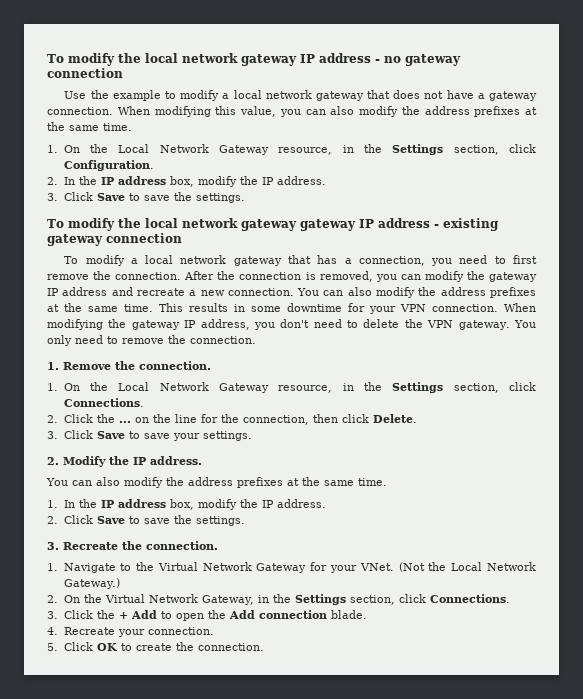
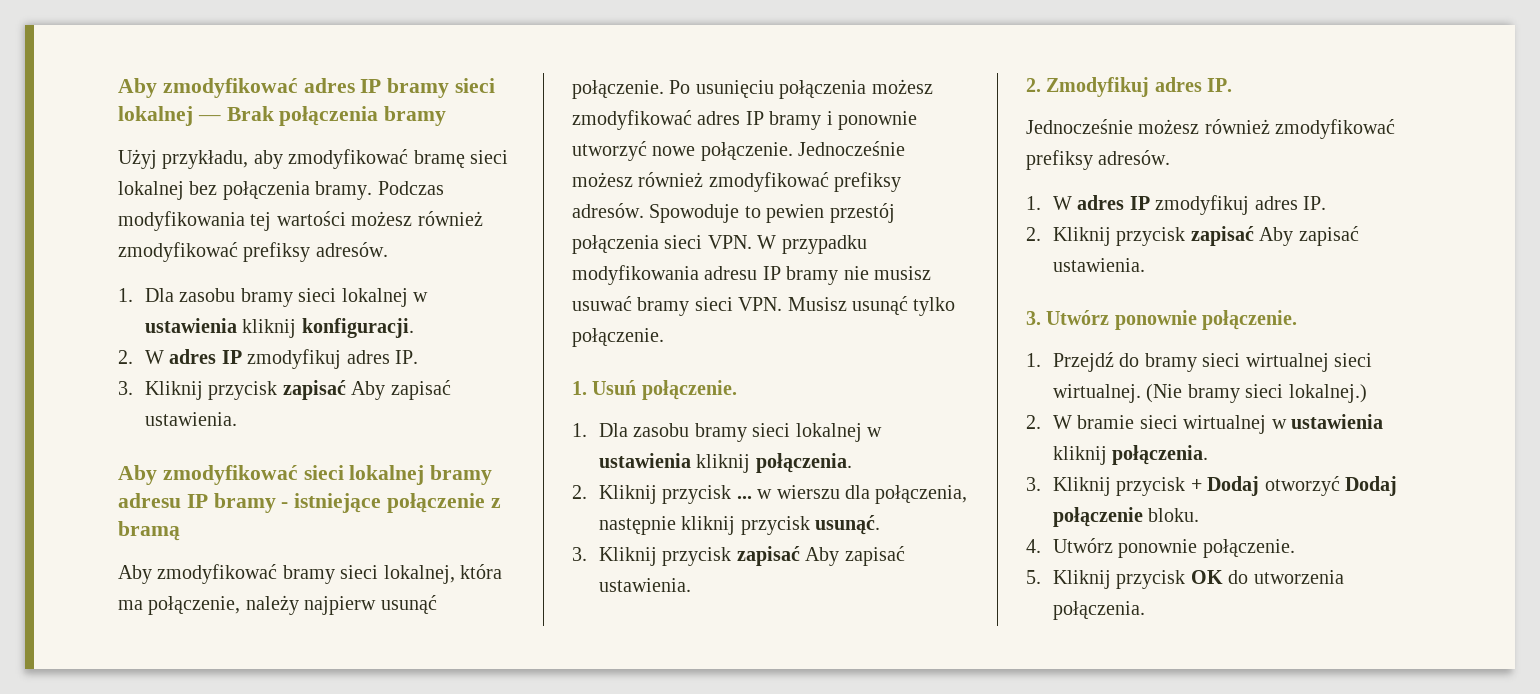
[47,53,461,66] [47,68,123,78] [64,90,537,101] [47,106,537,117] [47,122,132,131] [47,144,537,155] [63,160,154,171] [47,176,326,187] [47,192,245,203] [47,218,499,231] [47,233,182,246] [64,255,538,266] [47,271,537,282] [47,287,537,298] [47,303,536,314] [47,319,537,330] [47,335,256,346] [47,361,211,370] [47,382,537,393] [63,398,144,407] [47,414,417,425] [47,430,252,441] [47,456,202,467] [46,477,387,488] [47,499,326,510] [47,515,245,526] [47,541,218,550] [47,562,537,573] [63,578,121,589] [47,594,511,605] [47,610,367,621] [47,627,214,637] [47,642,264,651] To modify the local network gateway IP address - no gateway connection // Use the example to modify a local network gateway that does not have a gateway connection. When modifying this value, you can also modify the address prefixes at the same time. // 1. On the Local Network Gateway resource, in the Settings section, click Configuration. // 2. In the IP address box, modify the IP address. // 3. Click Save to save the settings. // To modify the local network gateway gateway IP address - existing gateway connection // To modify a local network gateway that has a connection, you need to first remove the connection. After the connection is removed, you can modify the gateway IP address and recreate a new connection. You can also modify the address prefixes at the same time. This results in some downtime for your VPN connection. When modifying the gateway IP address, you don't need to delete the VPN gateway. You only need to remove the connection. // 1. Remove the connection. // 1. On the Local Network Gateway resource, in the Settings section, click Connections. // 2. Click the ... on the line for the connection, then click Delete. // 3. Click Save to save your settings. // 2. Modify the IP address. // You can also modify the address prefixes at the same time. // 1. In the IP address box, modify the IP address. // 2. Click Save to save the settings. // 3. Recreate the connection. // 1. Navigate to the Virtual Network Gateway for your VNet. (Not the Local Network Gateway.) // 2. On the Virtual Network Gateway, in the Settings section, click Connections. // 3. Click the + Add to open the Add connection blade. // 4. Recreate your connection. // 5. Click OK to create the connection. -> [118,78,496,98] [118,106,447,126] [118,149,508,169] [118,181,444,200] [118,211,483,231] [118,242,388,262] [118,288,428,307] [144,318,414,338] [118,349,418,369] [118,380,451,400] [144,412,237,426] [118,465,493,485] [118,493,501,513] [118,521,180,541] [118,564,502,584] [118,595,437,615] [572,79,933,99] [572,110,917,130] [572,141,906,161] [572,172,902,192] [572,203,895,223] [572,235,867,254] [572,265,931,285] [572,296,956,316] [572,328,664,347] [572,380,737,400] [572,423,882,442] [598,453,852,473] [572,485,968,504] [598,515,881,535] [572,546,905,566] [598,578,691,592] [1026,77,1233,97] [1026,119,1396,139] [1026,150,1171,170] [1026,195,1326,215] [1026,226,1359,246] [1052,258,1145,272] [1026,310,1298,330] [1026,352,1372,372] [1052,384,1367,403] [1026,414,1383,434] [1052,445,1209,465] [1026,476,1397,496] [1052,507,1200,527] [1026,538,1295,558] [1026,570,1344,589] [1052,601,1145,620] Aby zmodyfikować adres IP bramy sieci lokalnej — Brak połączenia bramy // Użyj przykładu, aby zmodyfikować bramę sieci lokalnej bez połączenia bramy. Podczas modyfikowania tej wartości możesz również zmodyfikować prefiksy adresów. // 1. Dla zasobu bramy sieci lokalnej w ustawienia kliknij konfiguracji. // 2. W adres IP zmodyfikuj adres IP. // 3. Kliknij przycisk zapisać Aby zapisać ustawienia. // Aby zmodyfikować sieci lokalnej bramy adresu IP bramy - istniejące połączenie z bramą // Aby zmodyfikować bramy sieci lokalnej, która ma połączenie, należy najpierw usunąć połączenie. Po usunięciu połączenia możesz zmodyfikować adres IP bramy i ponownie utworzyć nowe połączenie. Jednocześnie możesz również zmodyfikować prefiksy adresów. Spowoduje to pewien przestój połączenia sieci VPN. W przypadku modyfikowania adresu IP bramy nie musisz usuwać bramy sieci VPN. Musisz usunąć tylko połączenie. // 1. Usuń połączenie. // 1. Dla zasobu bramy sieci lokalnej w ustawienia kliknij połączenia. // 2. Kliknij przycisk ... w wierszu dla połączenia, następnie kliknij przycisk usunąć. // 3. Kliknij przycisk zapisać Aby zapisać ustawienia. // 2. Zmodyfikuj adres IP. // Jednocześnie możesz również zmodyfikować prefiksy adresów. // 1. W adres IP zmodyfikuj adres IP. // 2. Kliknij przycisk zapisać Aby zapisać ustawienia. // 3. Utwórz ponownie połączenie. // 1. Przejdź do bramy sieci wirtualnej sieci wirtualnej. (Nie bramy sieci lokalnej.) // 2. W bramie sieci wirtualnej w ustawienia kliknij połączenia. // 3. Kliknij przycisk + Dodaj otworzyć Dodaj połączenie bloku. // 4. Utwórz ponownie połączenie. // 5. Kliknij przycisk OK do utworzenia połączenia.

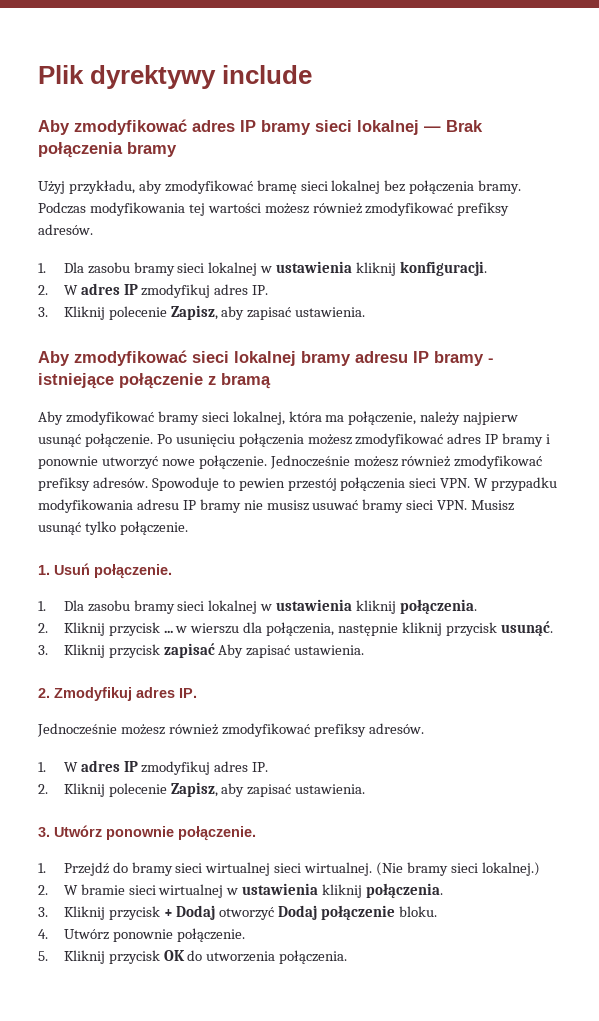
(118, 88) none -> [38,65,313,89] Plik dyrektywy include //
[208,380,386,400] przycisk zapisać Aby -> [108,305,245,320] polecenie Zapisz, aby
[1116,226,1294,246] przycisk zapisać Aby -> [108,782,245,797] polecenie Zapisz, aby

